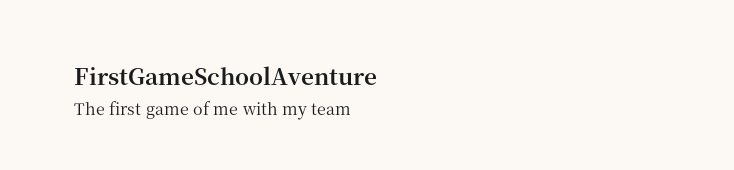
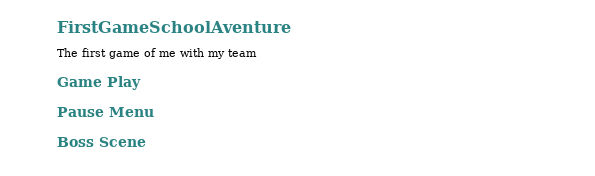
(352, 109) none -> [57,76,141,90] [57,107,154,117] [57,137,146,147] // Game Play // Pause Menu // Boss Scene

